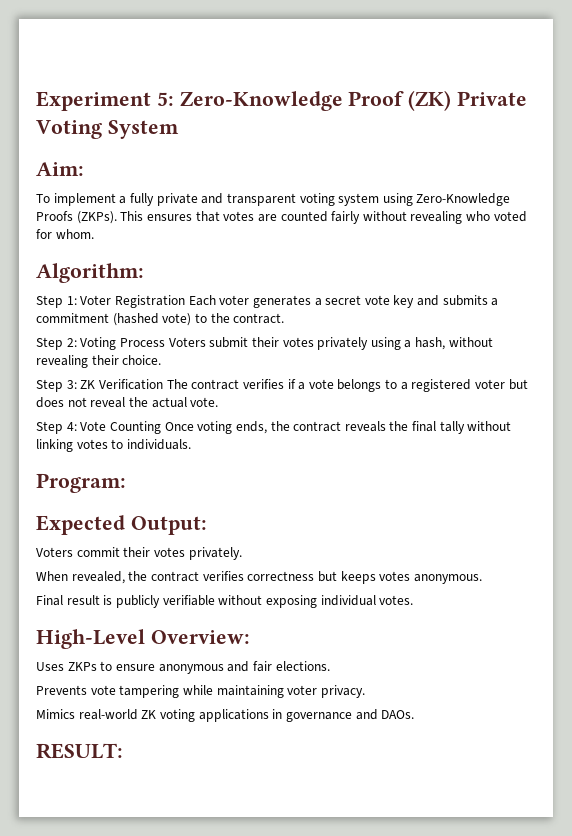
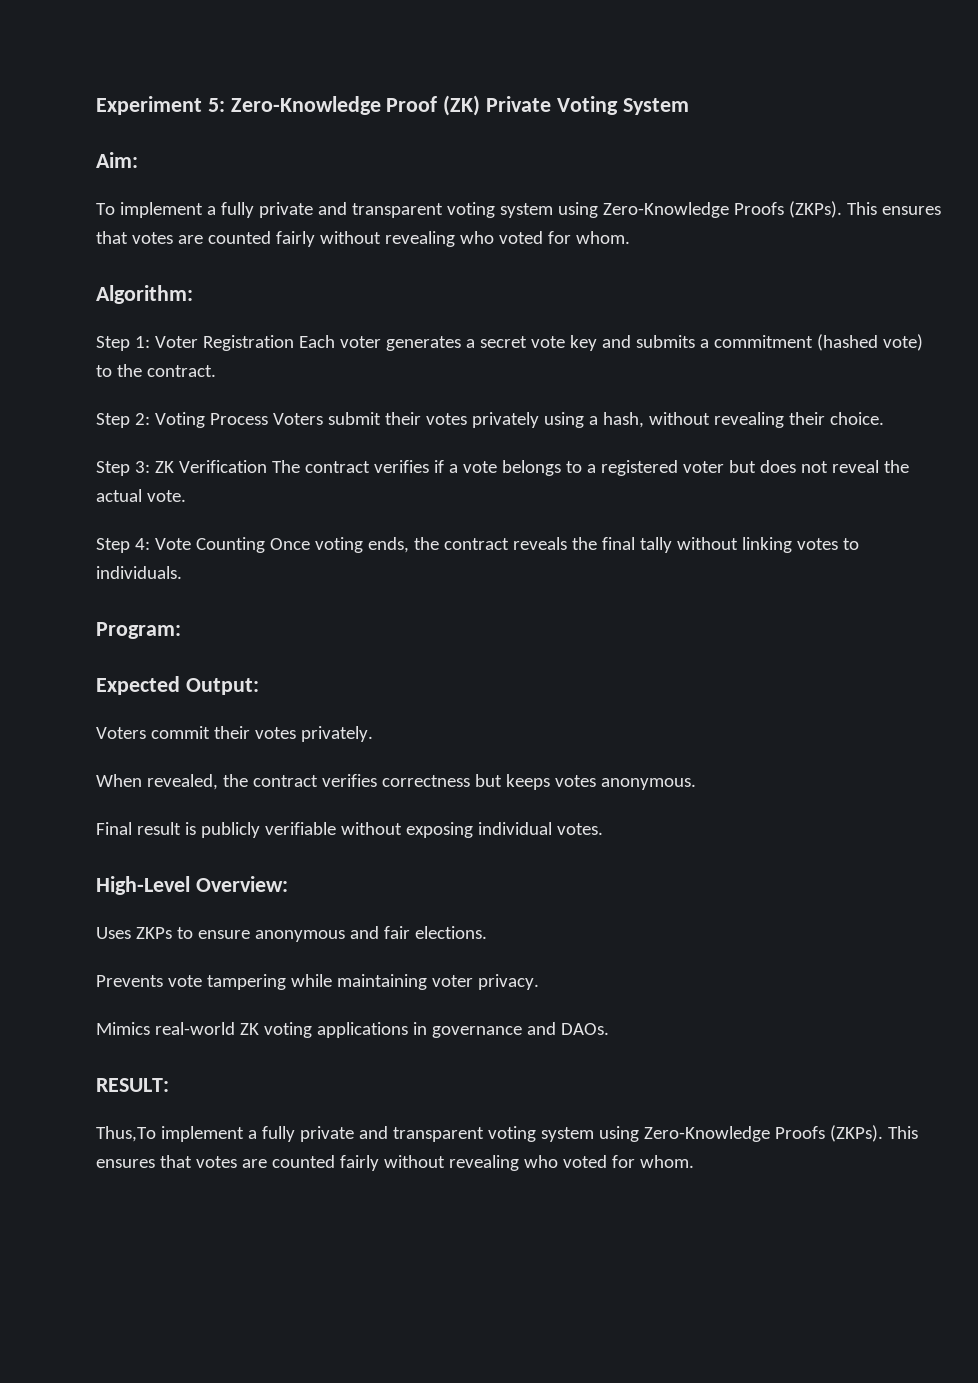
(123, 751) none -> [96,1125,918,1142] [96,1155,694,1171] // Thus,To implement a fully private and transparent voting system using Zero-Knowledge Proofs (ZKPs). This ensures that votes are counted fairly without revealing who voted for whom.

